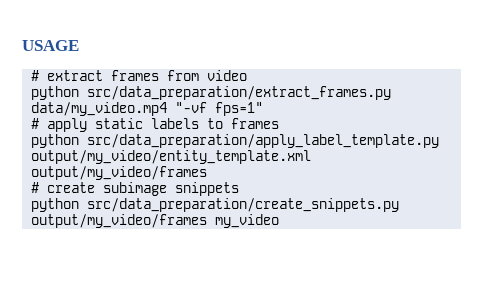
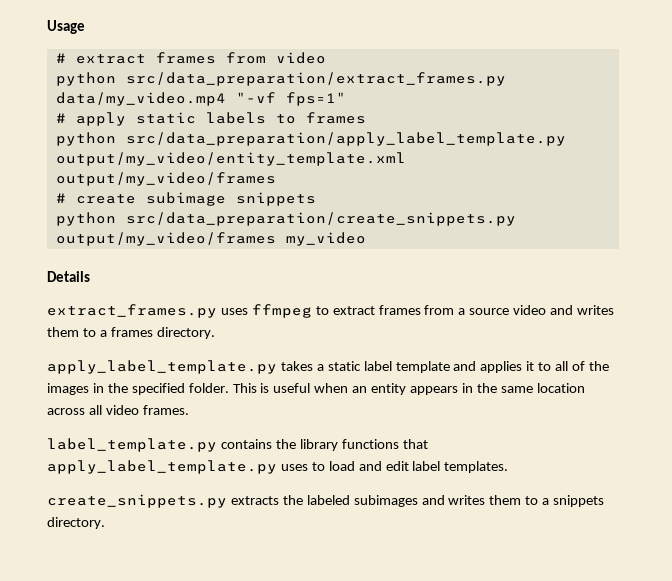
[22,40,79,51] USAGE -> [47,20,85,34] Usage
(279, 221) none -> [47,271,90,282] [47,304,615,318] [47,327,215,339] [47,360,609,374] [47,383,585,395] [47,405,189,415] [47,438,428,452] [47,460,509,474] [47,494,605,508] [47,517,105,529] // Details // extract_frames.py uses ffmpeg to extract frames from a source video and writes them to a frames directory. // apply_label_template.py takes a static label template and applies it to all of the images in the specified folder. This is useful when an entity appears in the same location across all video frames. // label_template.py contains the library functions that apply_label_template.py uses to load and edit label templates. // create_snippets.py extracts the labeled subimages and writes them to a snippets directory.

